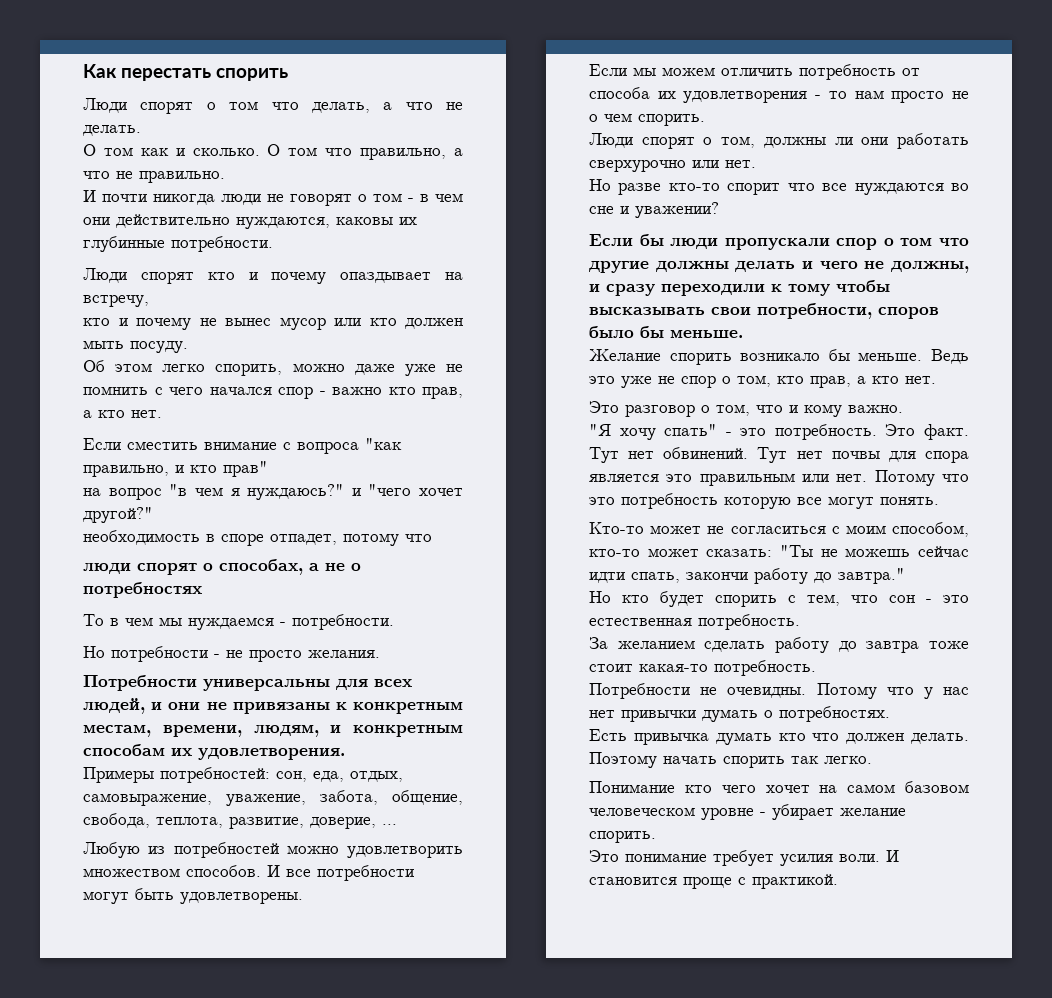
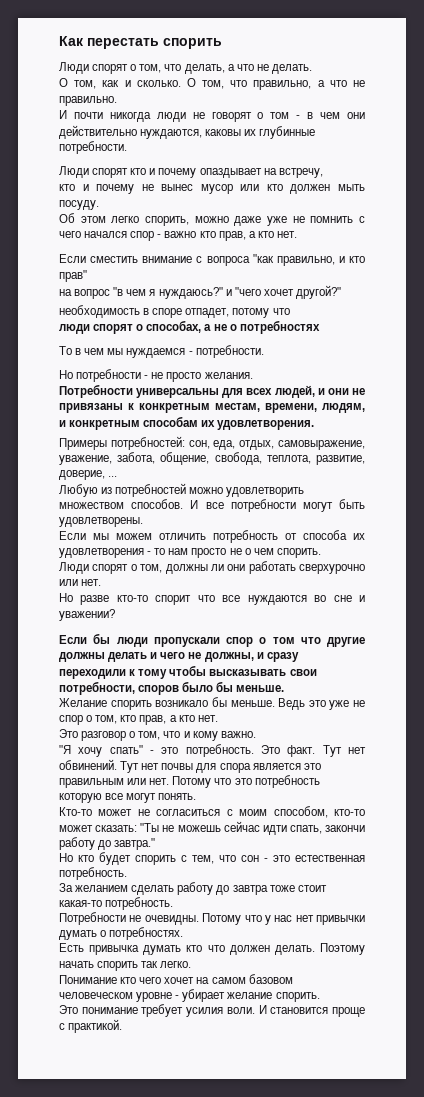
[229,101,259,110] том -> [139,64,162,73] том,
[103,147,133,156] том -> [74,80,97,89] том,
[288,147,318,156] том -> [202,80,225,89] том,

